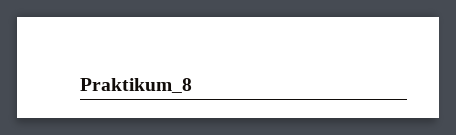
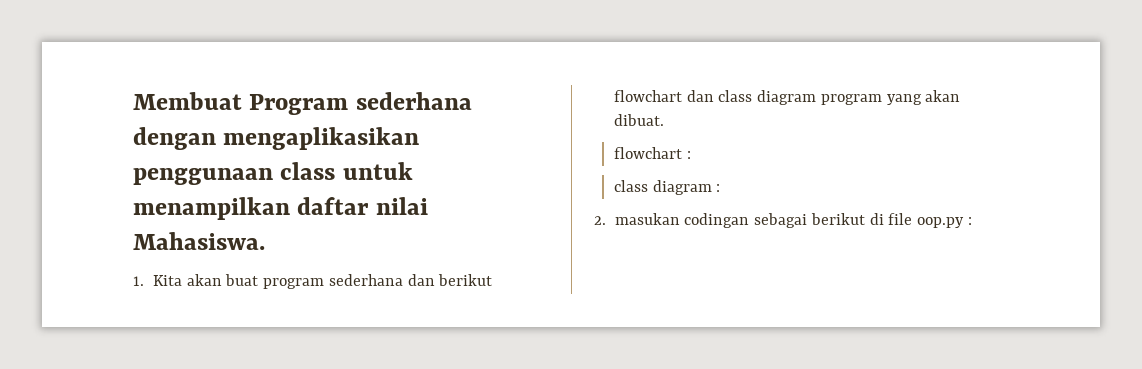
[80,78,192,93] Praktikum_8 -> [133,92,472,115] [133,127,420,150] [133,162,413,185] [133,197,428,220] [133,232,265,250] [133,274,493,289] [613,90,961,105] [613,114,664,126] [613,147,691,159] [613,180,721,195] [594,213,972,228] Membuat Program sederhana dengan mengaplikasikan penggunaan class untuk menampilkan daftar nilai Mahasiswa. // 1. Kita akan buat program sederhana dan berikut flowchart dan class diagram program yang akan dibuat. // flowchart : // class diagram : // 2. masukan codingan sebagai berikut di file oop.py :

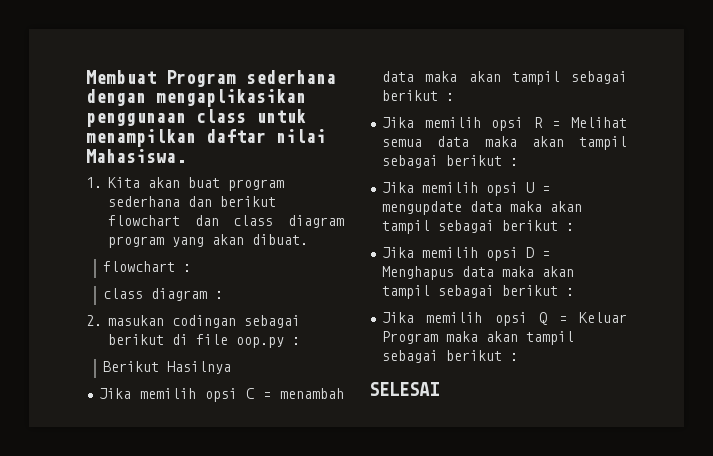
(972, 221) none -> [102,361,231,374] [99,388,344,402] [382,71,627,85] [382,90,455,101] [382,117,627,131] [382,136,627,150] [382,155,519,168] [382,182,551,196] [382,201,583,215] [382,220,575,234] [382,247,551,261] [382,266,575,280] [382,285,575,299] [382,312,627,326] [382,331,575,345] [382,350,519,363] [369,382,439,396] // Berikut Hasilnya // Jika memilih opsi C = menambah data maka akan tampil sebagai berikut : // Jika memilih opsi R = Melihat semua data maka akan tampil sebagai berikut : // Jika memilih opsi U = mengupdate data maka akan tampil sebagai berikut : // Jika memilih opsi D = Menghapus data maka akan tampil sebagai berikut : // Jika memilih opsi Q = Keluar Program maka akan tampil sebagai berikut : // SELESAI

